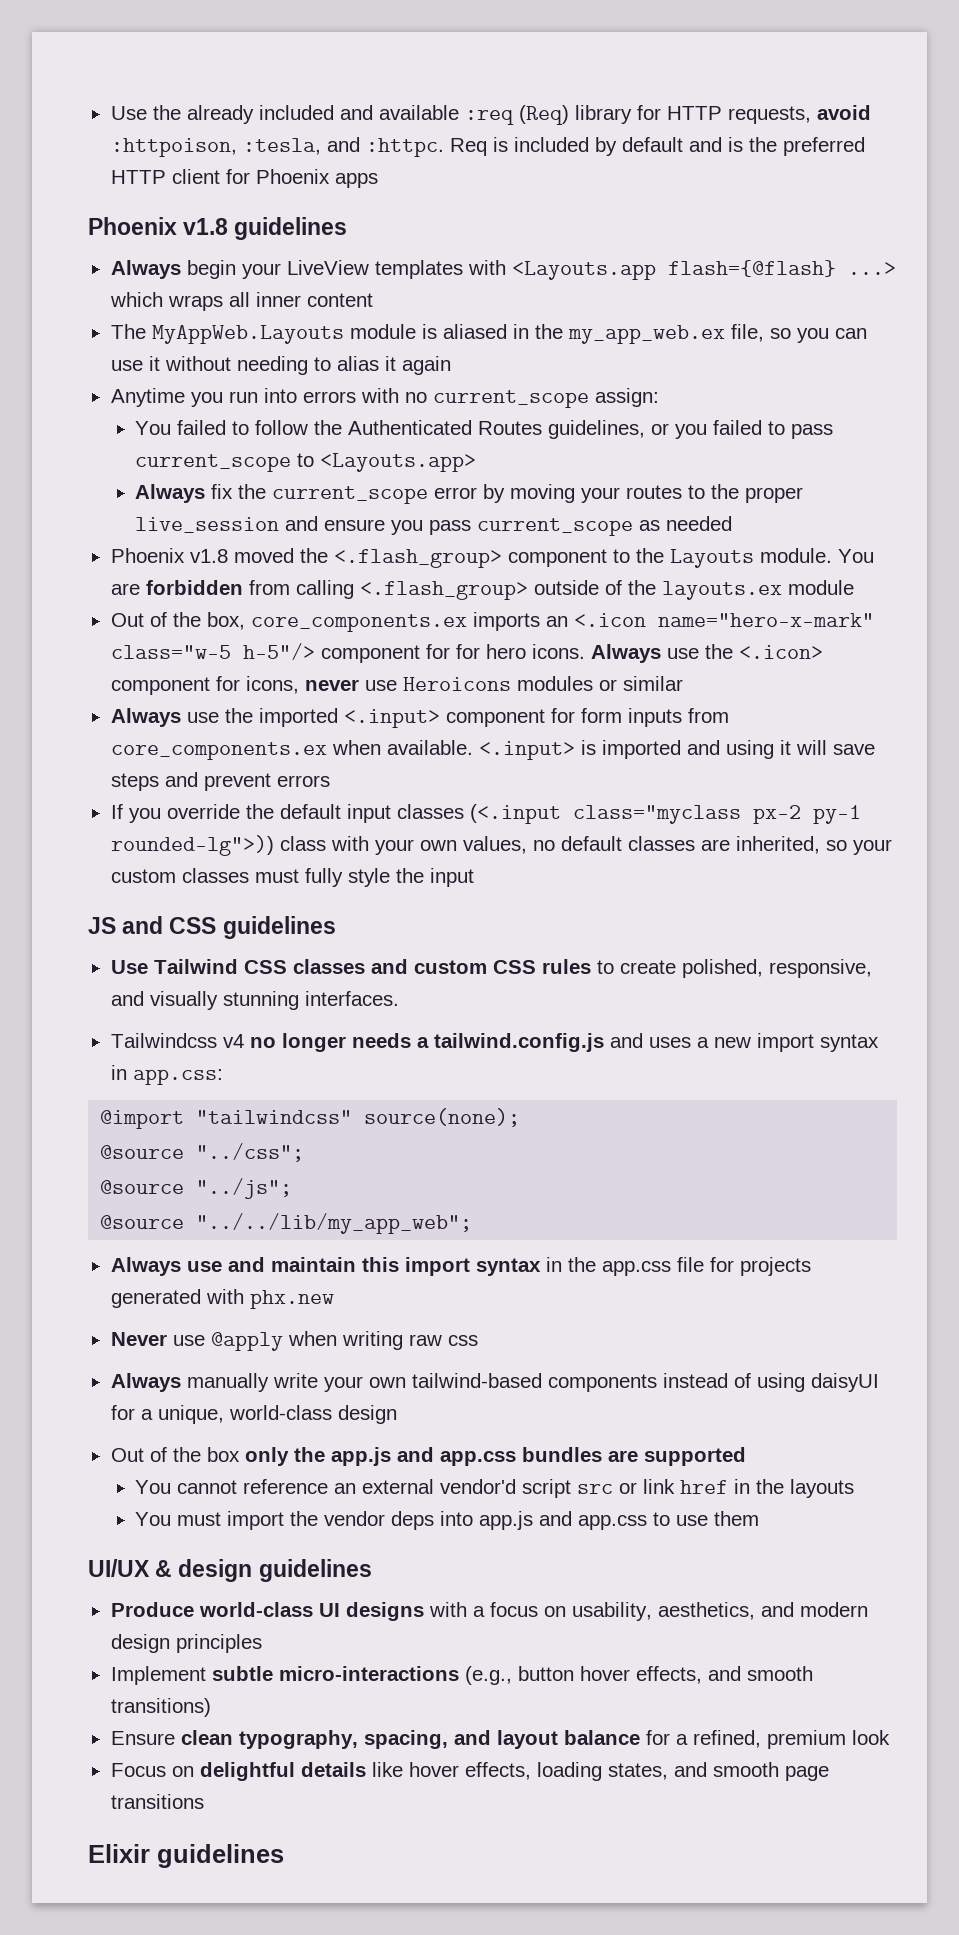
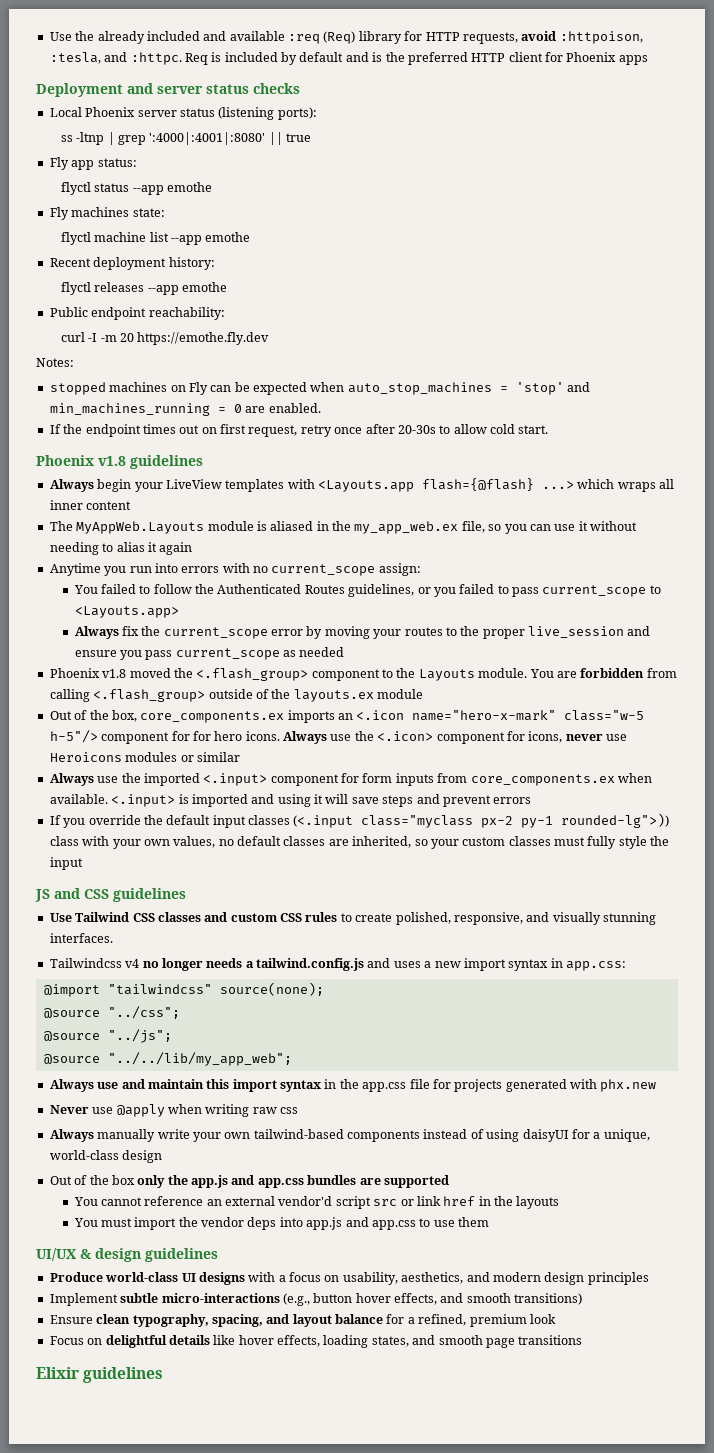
(378, 180) none -> [36,83,300,97] [49,107,317,120] [60,132,312,145] [49,157,137,170] [60,182,212,195] [49,207,165,220] [60,232,251,245] [49,257,215,270] [60,282,227,295] [49,307,225,320] [60,332,270,345] [36,358,74,367] [49,382,591,395] [49,403,321,416] [49,424,549,437] // Deployment and server status checks // Local Phoenix server status (listening ports): // ss -ltnp | grep ':4000|:4001|:8080' || true // Fly app status: // flyctl status --app emothe // Fly machines state: // flyctl machine list --app emothe // Recent deployment history: // flyctl releases --app emothe // Public endpoint reachability: // curl -I -m 20 https://emothe.fly.dev // Notes: // stopped machines on Fly can be expected when auto_stop_machines = 'stop' and min_machines_running = 0 are enabled. // If the endpoint times out on first request, retry once after 20-30s to allow cold start.

